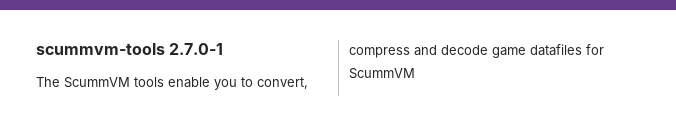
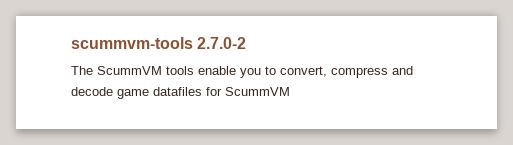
[169,43,224,55] 2.7.0-1 -> [197,37,247,49] 2.7.0-2

